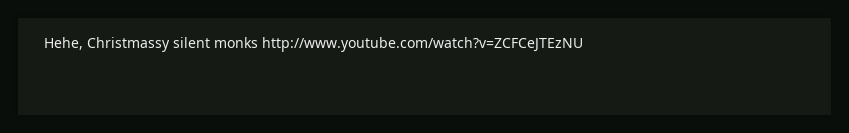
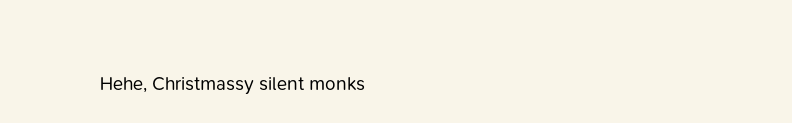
[262,37,583,52] http://www.youtube.com/watch?v=ZCFCeJTEzNU -> (366, 84) none

